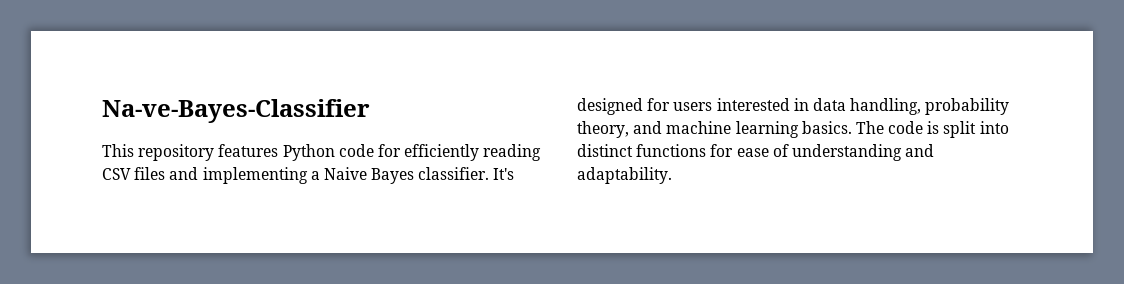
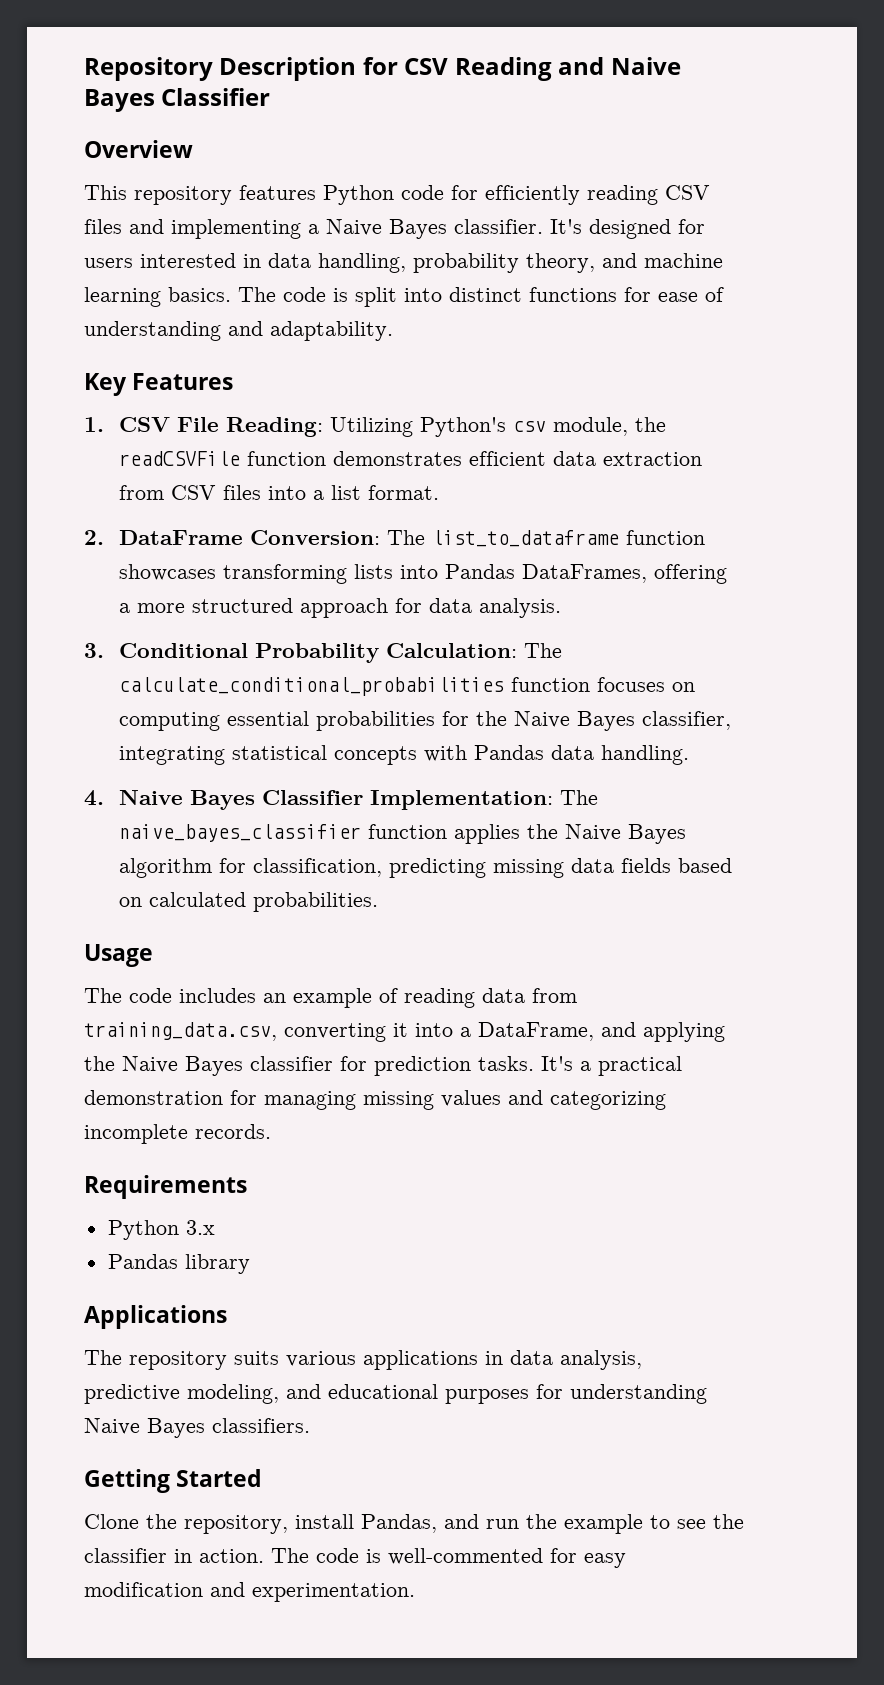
[102,99,370,123] Na-ve-Bayes-Classifier -> [84,57,681,81] [84,88,271,112] [84,140,193,158] Repository Description for CSV Reading and Naive Bayes Classifier // Overview
(672, 175) none -> [84,373,234,396] [84,417,667,437] [119,451,703,466] [119,485,440,500] [84,530,706,547] [119,564,728,584] [119,598,562,618] [84,643,563,663] [119,677,696,696] [119,711,732,731] [119,745,690,765] [84,790,599,810] [119,824,687,844] [119,858,733,878] [119,892,379,912] [84,944,153,967] [84,988,577,1008] [84,1022,725,1042] [84,1056,682,1076] [84,1090,666,1110] [84,1124,271,1144] [84,1175,247,1199] [107,1220,215,1240] [107,1254,250,1274] [84,1305,227,1329] [84,1350,642,1370] [84,1384,707,1404] [84,1418,310,1438] [84,1469,263,1493] [84,1514,744,1534] [84,1548,626,1568] [84,1582,415,1602] // Key Features // 1. CSV File Reading: Utilizing Python's csv module, the readCSVFile function demonstrates efficient data extraction from CSV files into a list format. // 2. DataFrame Conversion: The list_to_dataframe function showcases transforming lists into Pandas DataFrames, offering a more structured approach for data analysis. // 3. Conditional Probability Calculation: The calculate_conditional_probabilities function focuses on computing essential probabilities for the Naive Bayes classifier, integrating statistical concepts with Pandas data handling. // 4. Naive Bayes Classifier Implementation: The naive_bayes_classifier function applies the Naive Bayes algorithm for classification, predicting missing data fields based on calculated probabilities. // Usage // The code includes an example of reading data from training_data.csv, converting it into a DataFrame, and applying the Naive Bayes classifier for prediction tasks. It's a practical demonstration for managing missing values and categorizing incomplete records. // Requirements // Python 3.x // Pandas library // Applications // The repository suits various applications in data analysis, predictive modeling, and educational purposes for understanding Naive Bayes classifiers. // Getting Started // Clone the repository, install Pandas, and run the example to see the classifier in action. The code is well-commented for easy modification and experimentation.

